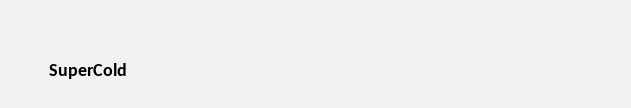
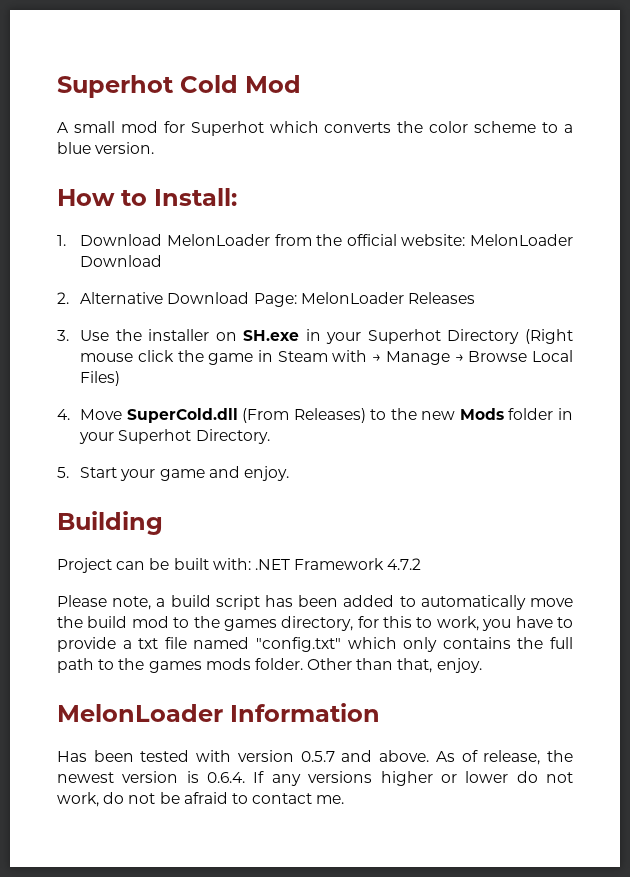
[49,63,127,79] SuperCold -> [57,75,301,98] [57,121,574,136] [57,142,155,154] [57,188,237,206] [57,234,573,246] [80,255,163,267] [57,292,476,307] [57,329,573,344] [80,350,574,365] [80,371,121,386] [57,408,573,423] [79,429,270,444] [57,466,290,481] [57,511,163,535] [57,558,422,573] [57,595,573,610] [57,616,573,631] [57,637,574,652] [57,658,482,673] [57,703,380,722] [57,750,574,765] [57,771,574,786] [57,792,345,807] Superhot Cold Mod // A small mod for Superhot which converts the color scheme to a blue version. // How to Install: // 1. Download MelonLoader from the official website: MelonLoader Download // 2. Alternative Download Page: MelonLoader Releases // 3. Use the installer on SH.exe in your Superhot Directory (Right mouse click the game in Steam with → Manage → Browse Local Files) // 4. Move SuperCold.dll (From Releases) to the new Mods folder in your Superhot Directory. // 5. Start your game and enjoy. // Building // Project can be built with: .NET Framework 4.7.2 // Please note, a build script has been added to automatically move the build mod to the games directory, for this to work, you have to provide a txt file named "config.txt" which only contains the full path to the games mods folder. Other than that, enjoy. // MelonLoader Information // Has been tested with version 0.5.7 and above. As of release, the newest version is 0.6.4. If any versions higher or lower do not work, do not be afraid to contact me.

